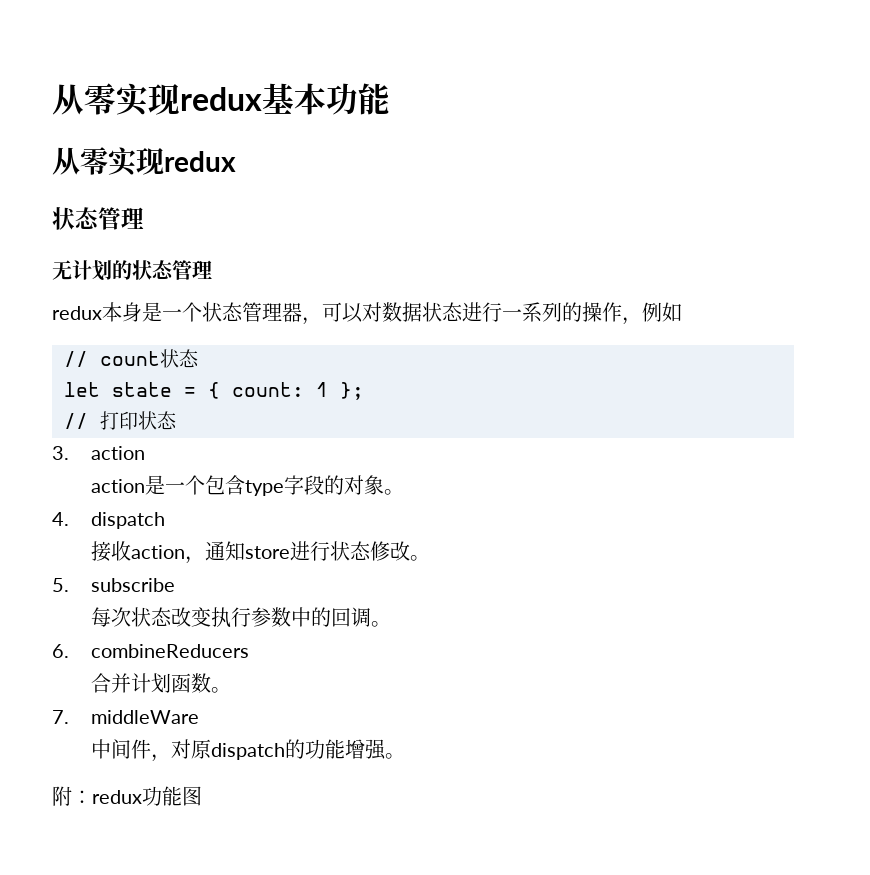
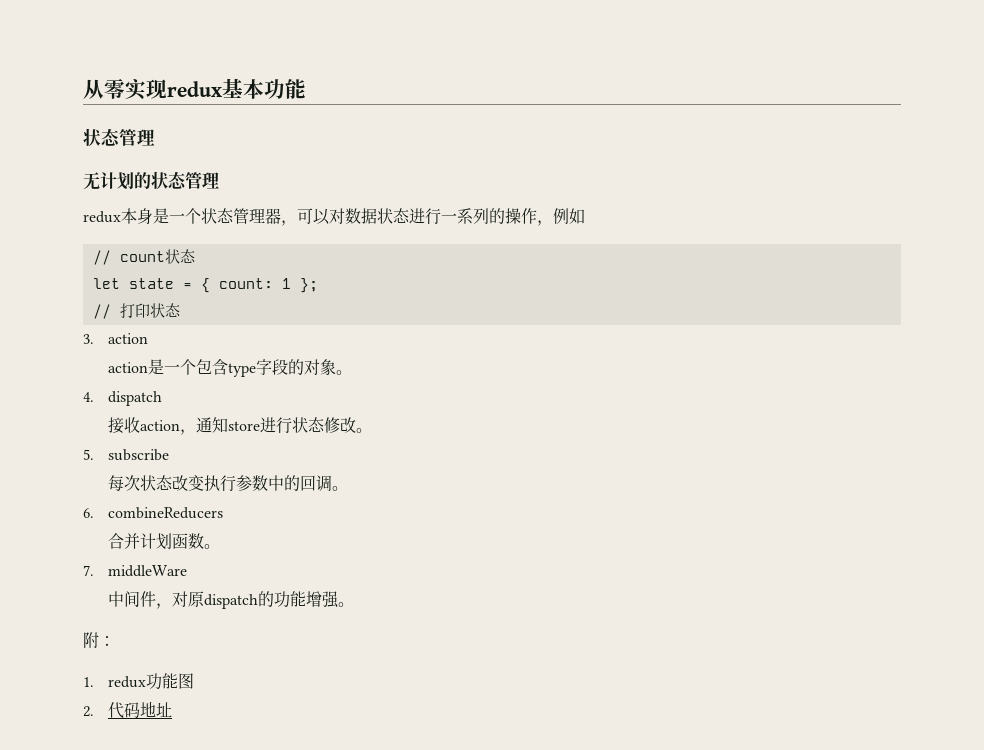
[52,147,236,177] // 从零实现redux -> (306, 89) none
(92, 797) none -> [83,677,94,687] // 1.
(202, 796) none -> [83,701,173,719] // 2.代码地址

